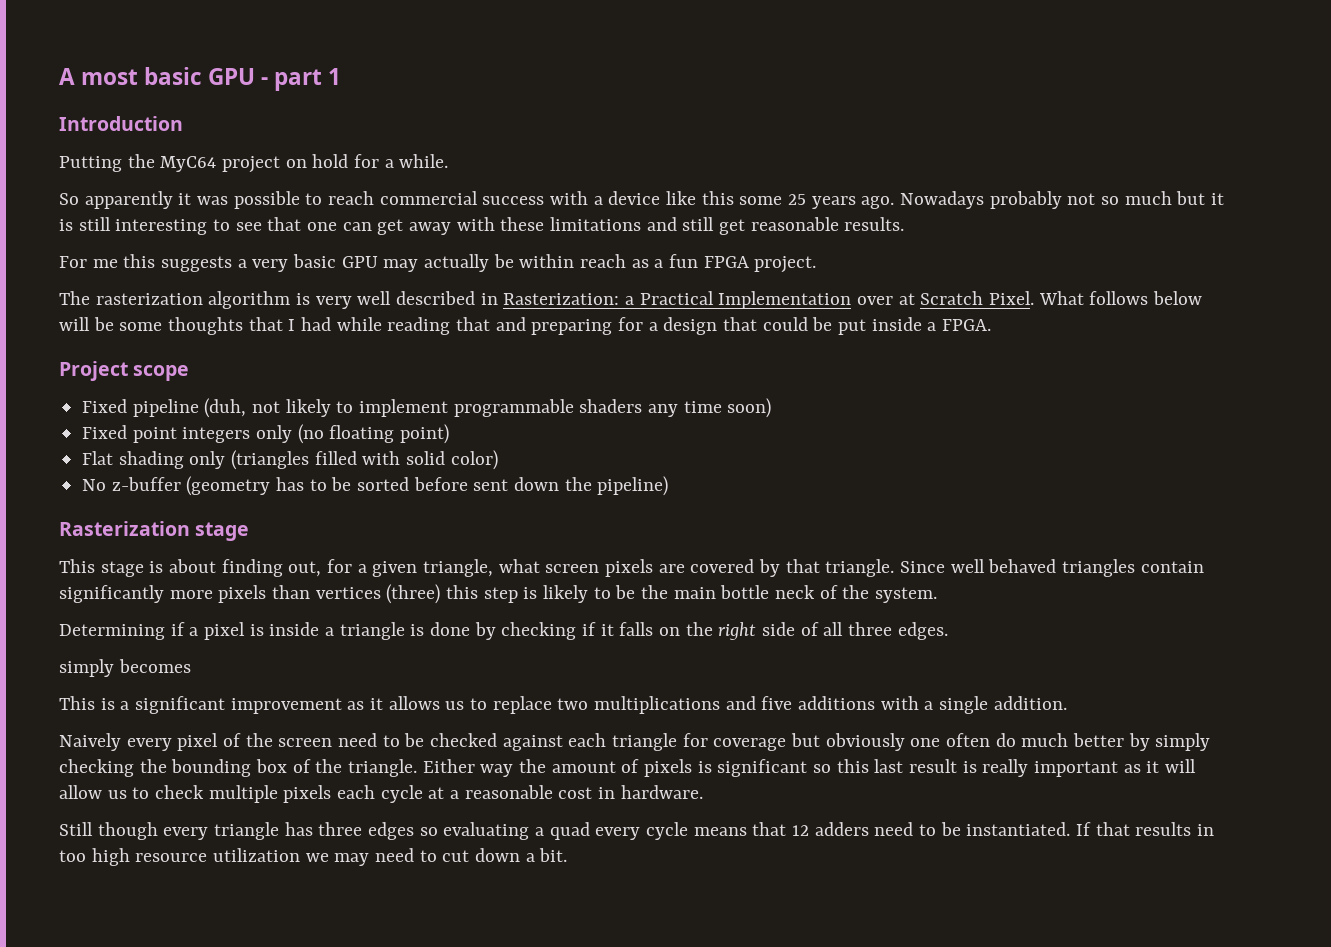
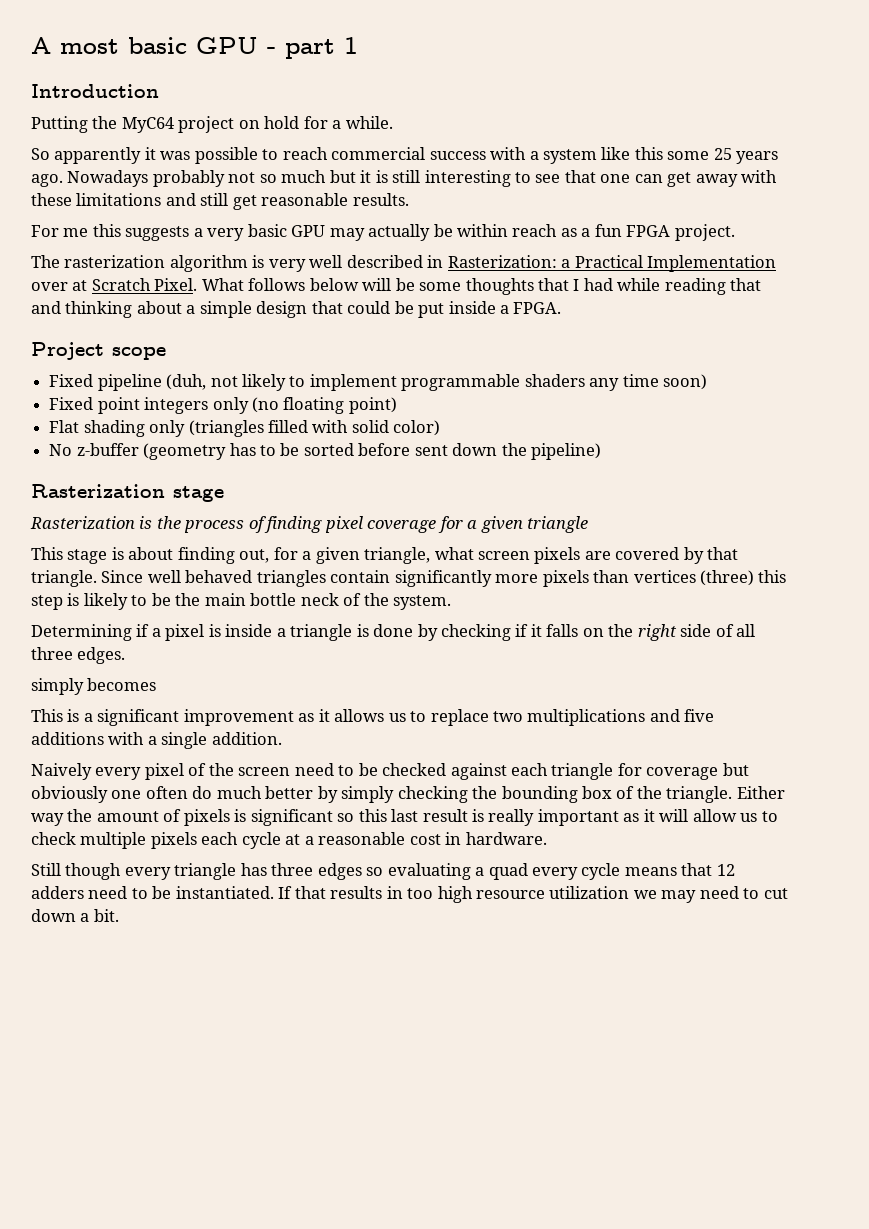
[608,191,661,205] device -> [543,149,598,164] system
[531,317,658,335] preparing for a -> [65,301,252,318] thinking about a simple
(250, 531) none -> [30,516,589,533] // Rasterization is the process of finding pixel coverage for a given triangle

